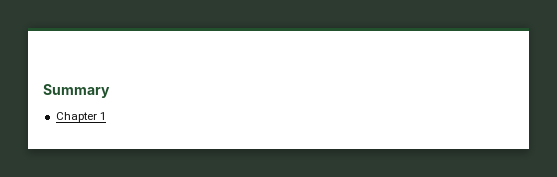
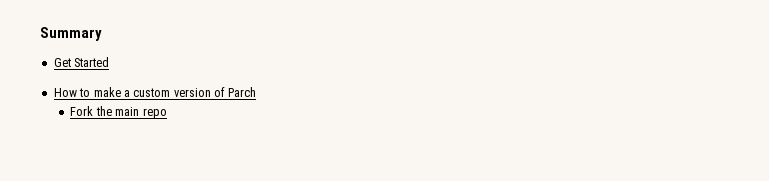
[55,112,106,122] Chapter 1 -> [53,57,110,67] [53,87,257,97] [70,106,167,119] Get Started // How to make a custom version of Parch // Fork the main repo

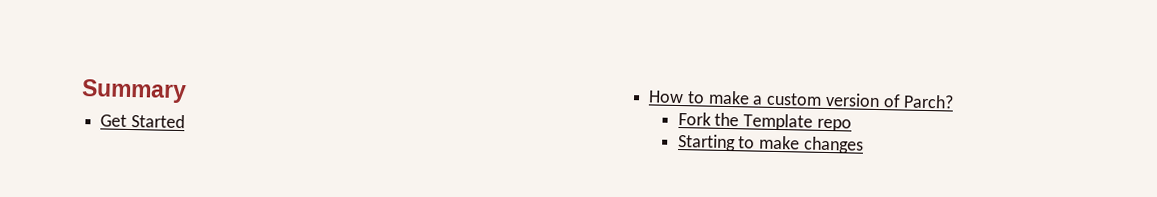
[228,87,257,97] Parch -> [903,94,955,109] Parch?
[115,107,140,116] main -> [743,113,814,131] Template
(167, 113) none -> [676,133,864,154] // Starting to make changes

